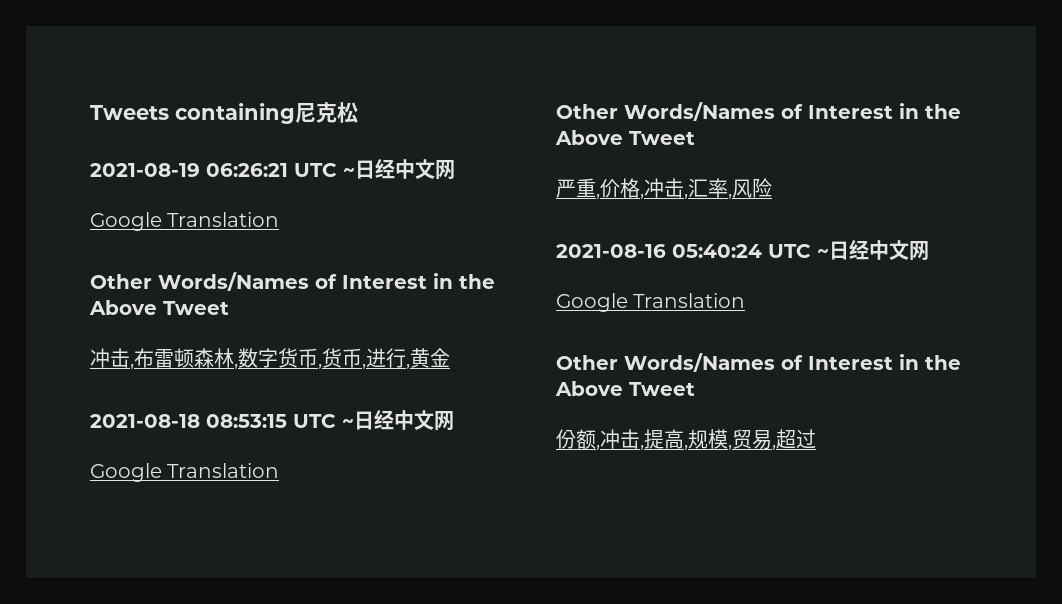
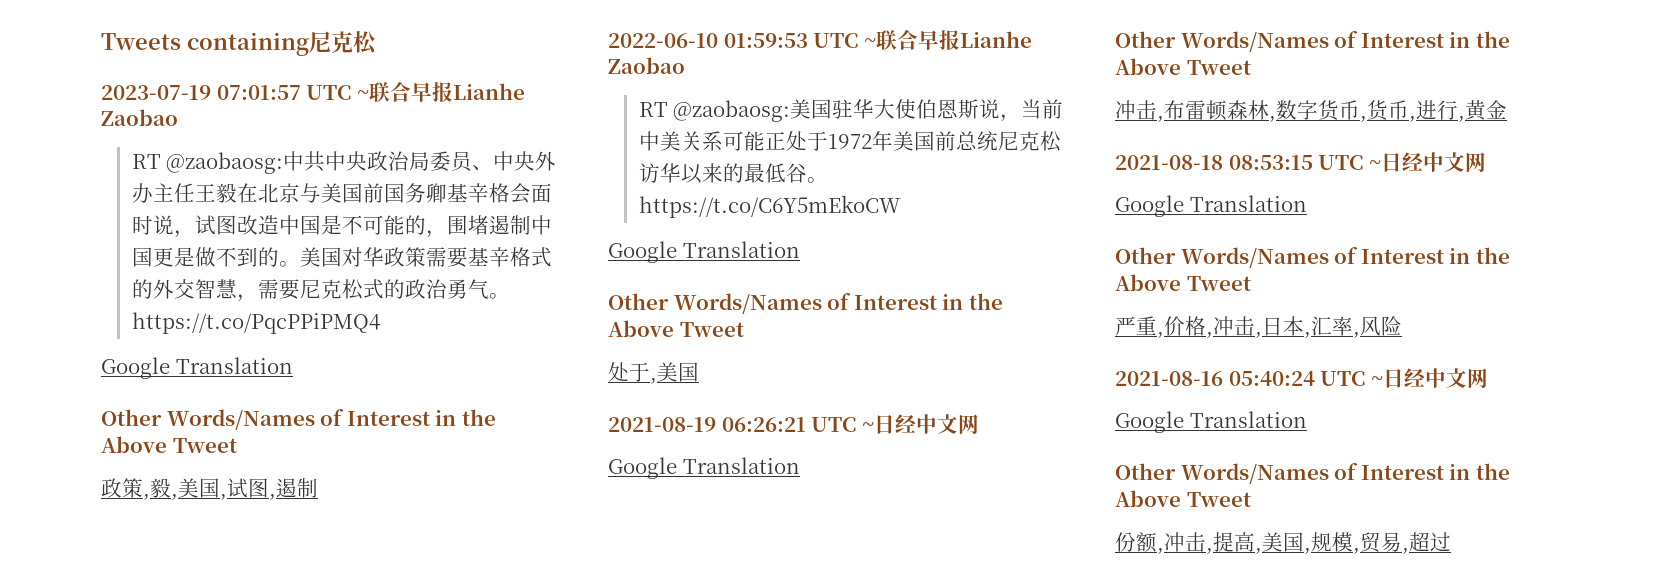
(358, 112) none -> [101,82,525,102] [101,109,178,126] [131,151,557,174] [131,183,552,204] [131,215,552,238] [131,247,552,268] [131,279,510,302] [131,312,380,334] [101,357,293,379] [101,409,496,430] [101,436,237,453] [101,478,318,500] [608,30,1032,50] [608,57,685,74] [638,99,1064,122] [638,131,1061,152] [638,163,828,184] [638,195,901,218] [608,241,800,263] [608,293,1003,314] [608,320,744,337] [608,362,699,384] // 2023-07-19 07:01:57 UTC ~联合早报Lianhe Zaobao // RT @zaobaosg:中共中央政治局委员、中央外办主任王毅在北京与美国前国务卿基辛格会面时说，试图改造中国是不可能的，围堵遏制中国更是做不到的。美国对华政策需要基辛格式的外交智慧，需要尼克松式的政治勇气。https://t.co/PqcPPiPMQ4 // Google Translation // Other Words/Names of Interest in the Above Tweet // 政策,毅,美国,试图,遏制 // 2022-06-10 01:59:53 UTC ~联合早报Lianhe Zaobao // RT @zaobaosg:美国驻华大使伯恩斯说，当前中美关系可能正处于1972年美国前总统尼克松访华以来的最低谷。https://t.co/C6Y5mEkoCW // Google Translation // Other Words/Names of Interest in the Above Tweet // 处于,美国
(688, 196) none -> [1262,316,1311,338] 日本,
(688, 447) none -> [1262,532,1311,554] 美国,

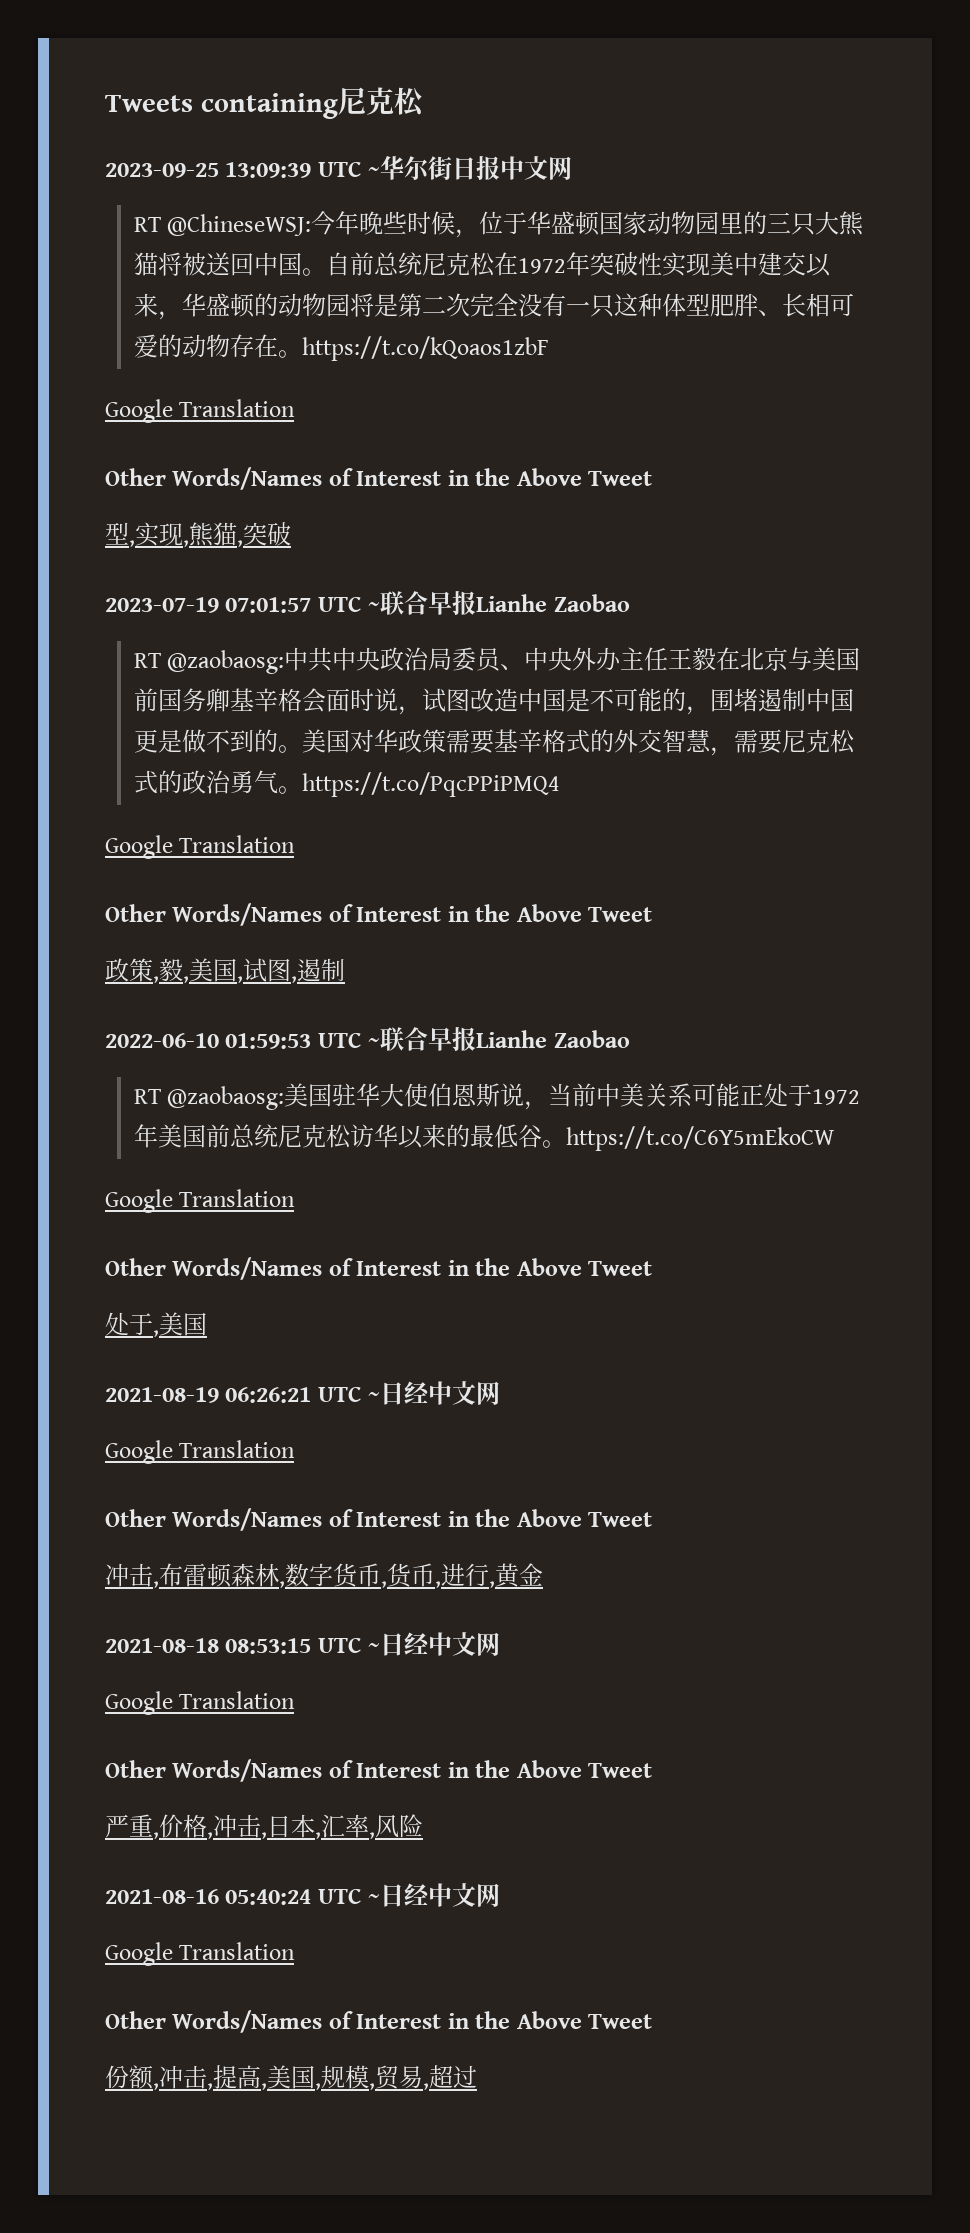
(377, 43) none -> [105,155,573,180] [133,211,865,238] [133,252,831,277] [133,293,854,320] [133,334,549,361] [105,399,296,423] [105,467,653,490] [105,522,291,547] // 2023-09-25 13:09:39 UTC ~华尔街日报中文网 // RT @ChineseWSJ:今年晚些时候，位于华盛顿国家动物园里的三只大熊猫将被送回中国。自前总统尼克松在1972年突破性实现美中建交以来，华盛顿的动物园将是第二次完全没有一只这种体型肥胖、长相可爱的动物存在。https://t.co/kQoaos1zbF // Google Translation // Other Words/Names of Interest in the Above Tweet // 型,实现,熊猫,突破

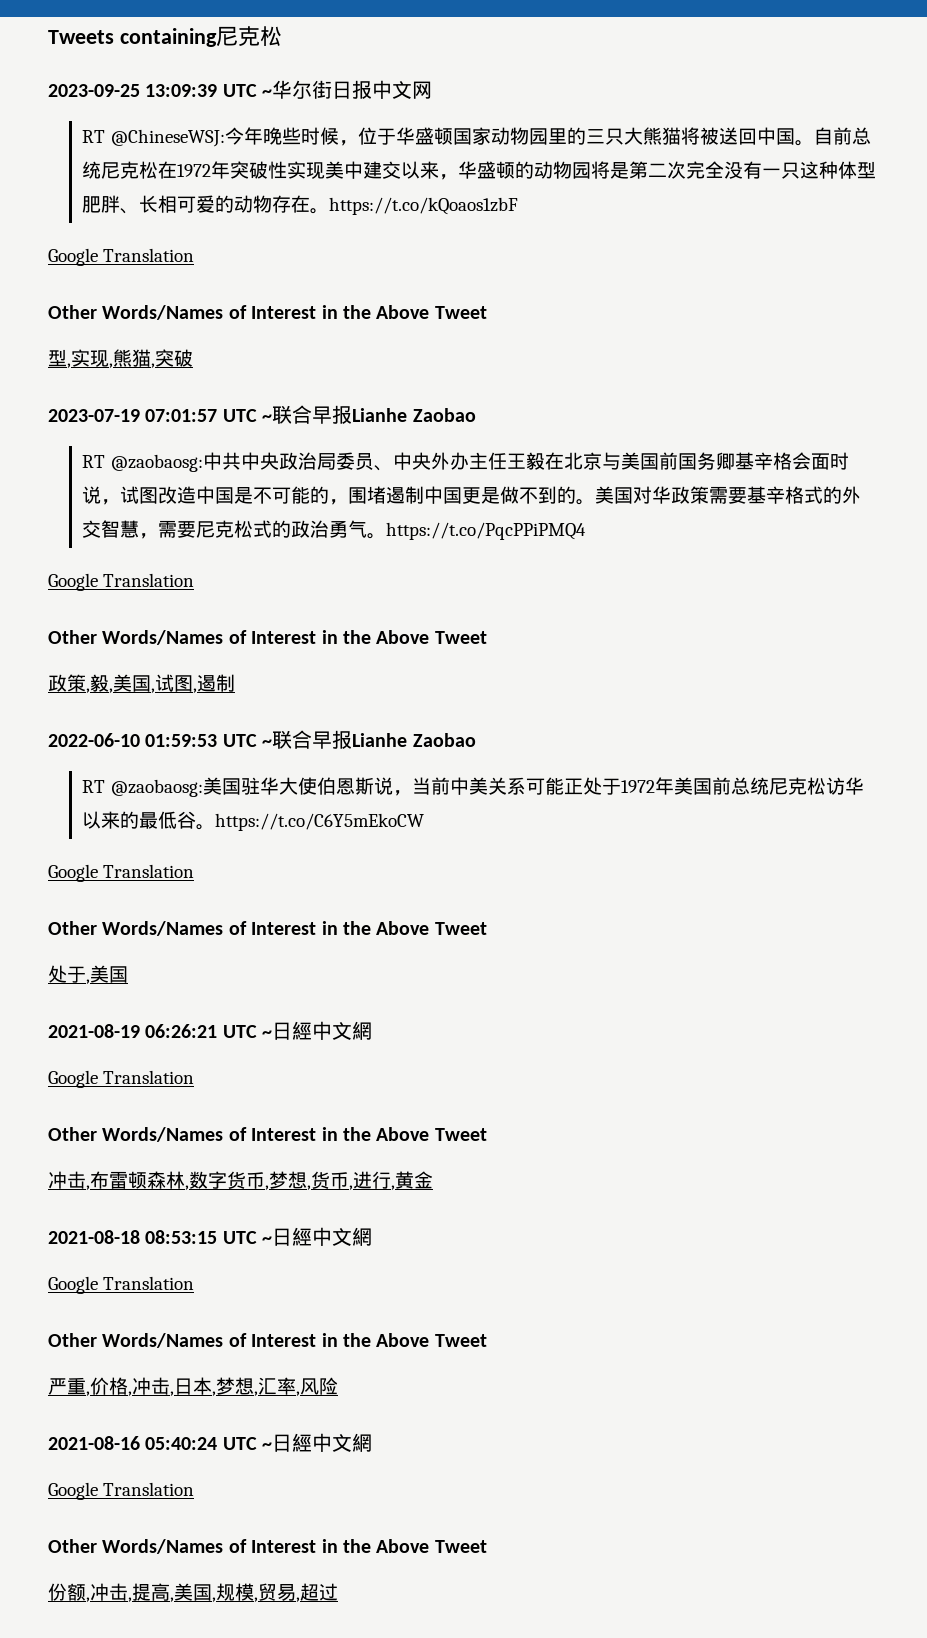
[404,1381,501,1405] 经中文网 -> [292,1021,373,1040] 經中文網
(387, 1584) none -> [269,1171,311,1190] 梦想,
[404,1632,501,1656] 经中文网 -> [292,1227,373,1246] 經中文網
(321, 1835) none -> [216,1377,258,1396] 梦想,
[404,1883,501,1907] 经中文网 -> [292,1433,373,1452] 經中文網

